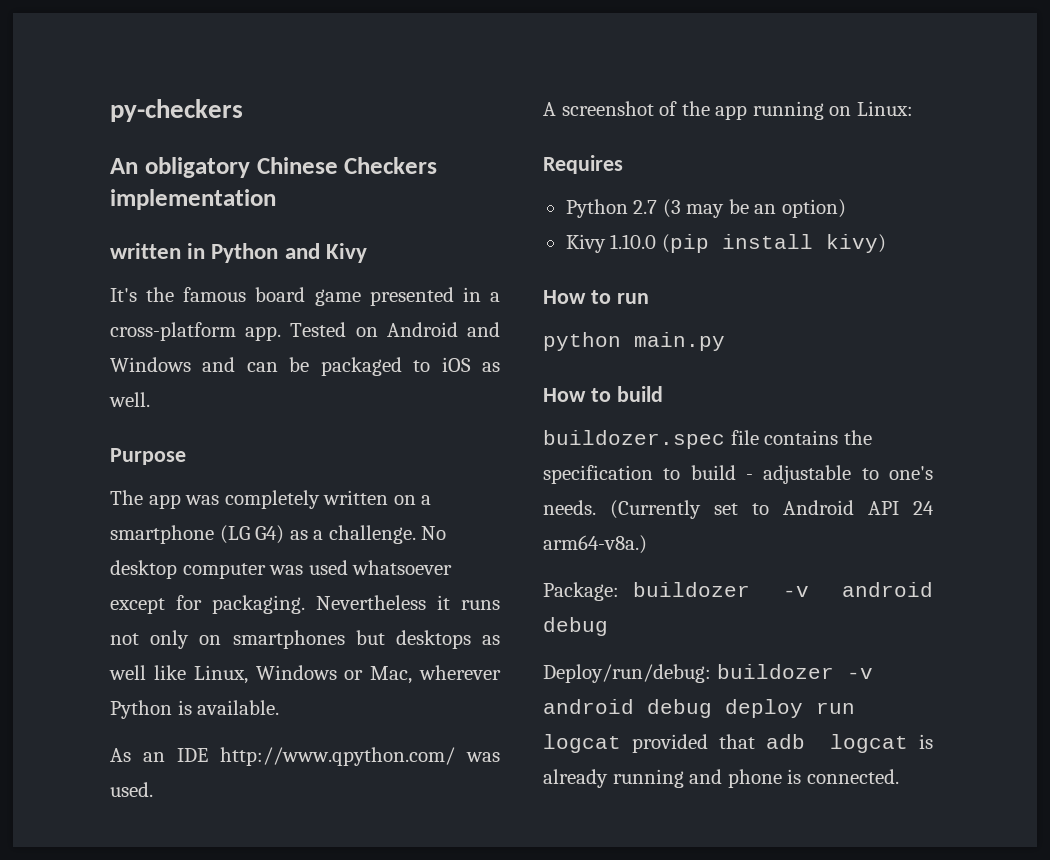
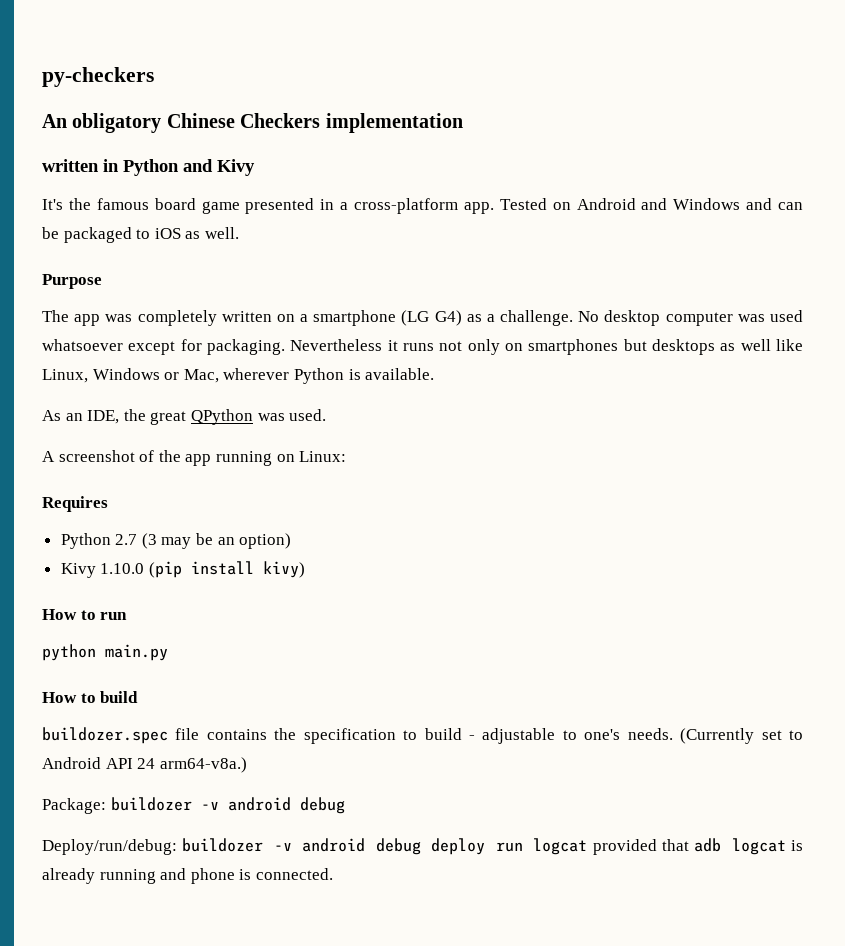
[177,747,455,766] IDE http://www.qpython.com/ -> [87,409,253,425] IDE, the great QPython

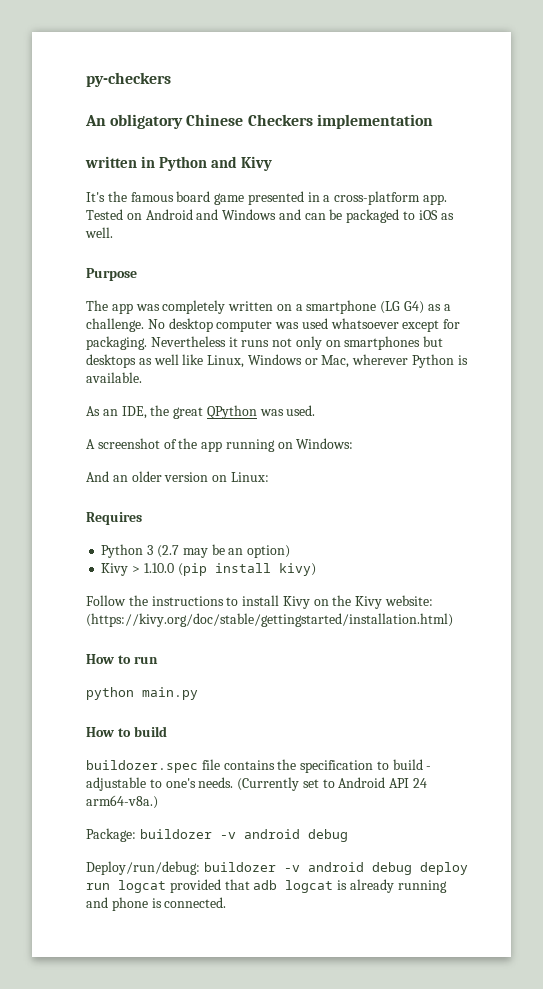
(295, 458) none -> [296,438,354,449] [86,471,228,482] Windows: // And an older version on
[115,533,157,549] 2.7 (3 -> [147,545,179,558] 3 (2.7
(96, 570) none -> [132,566,141,573] >
(305, 569) none -> [86,595,434,609] [86,613,453,627] // Follow the instructions to install Kivy on the Kivy website: (https://kivy.org/doc/stable/gettingstarted/installation.html)

